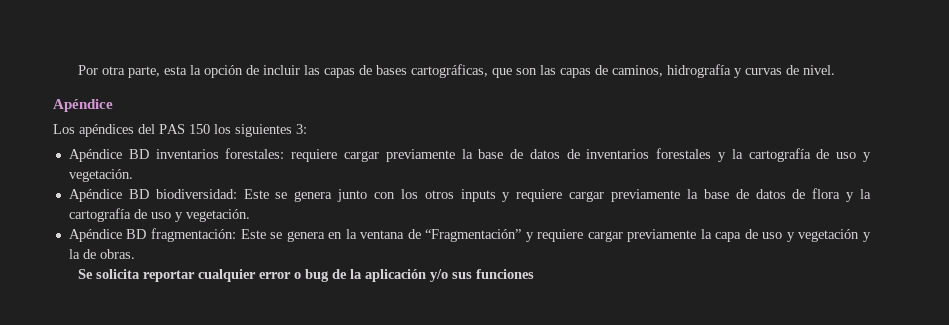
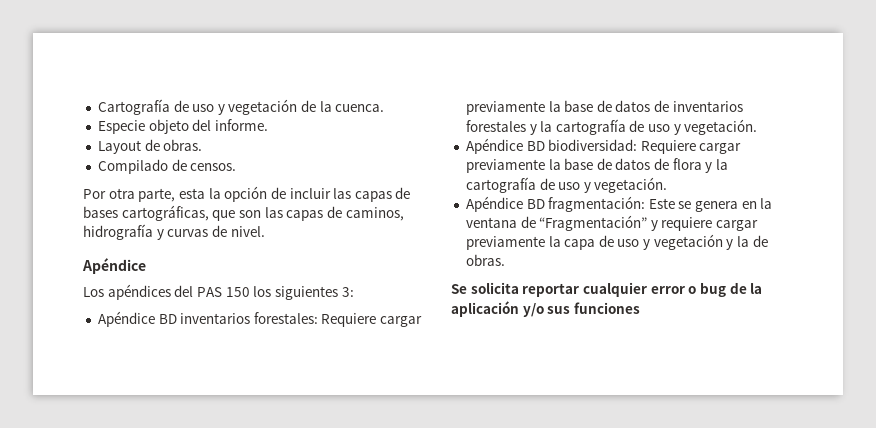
(78, 70) none -> [97,99,385,115] [97,119,268,134] [97,139,203,154] [97,159,237,174] Cartografía de uso y vegetación de la cuenca. // Especie objeto del informe. // Layout de obras. // Compilado de censos. //
[291,149,338,162] requiere -> [321,313,377,327] Requiere
[243,189,563,202] Este se genera junto con los otros inputs y requiere -> [640,140,696,154] Requiere

